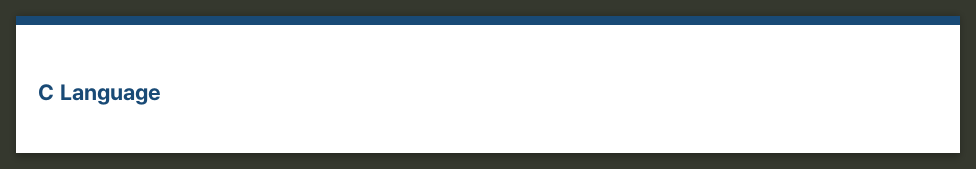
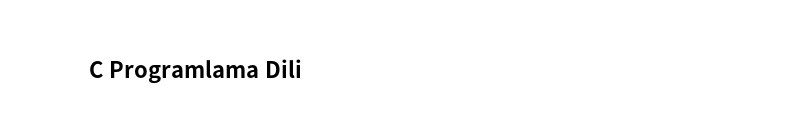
[59,84,161,105] Language -> [108,59,302,84] Programlama Dili

